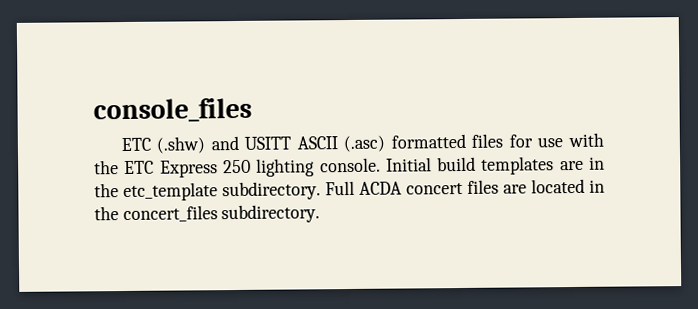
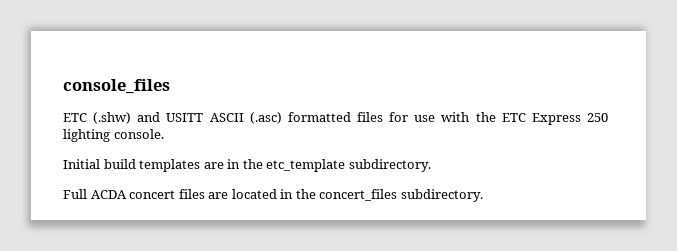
(381, 165) none -> (164, 134) //
(321, 191) none -> (431, 165) //

